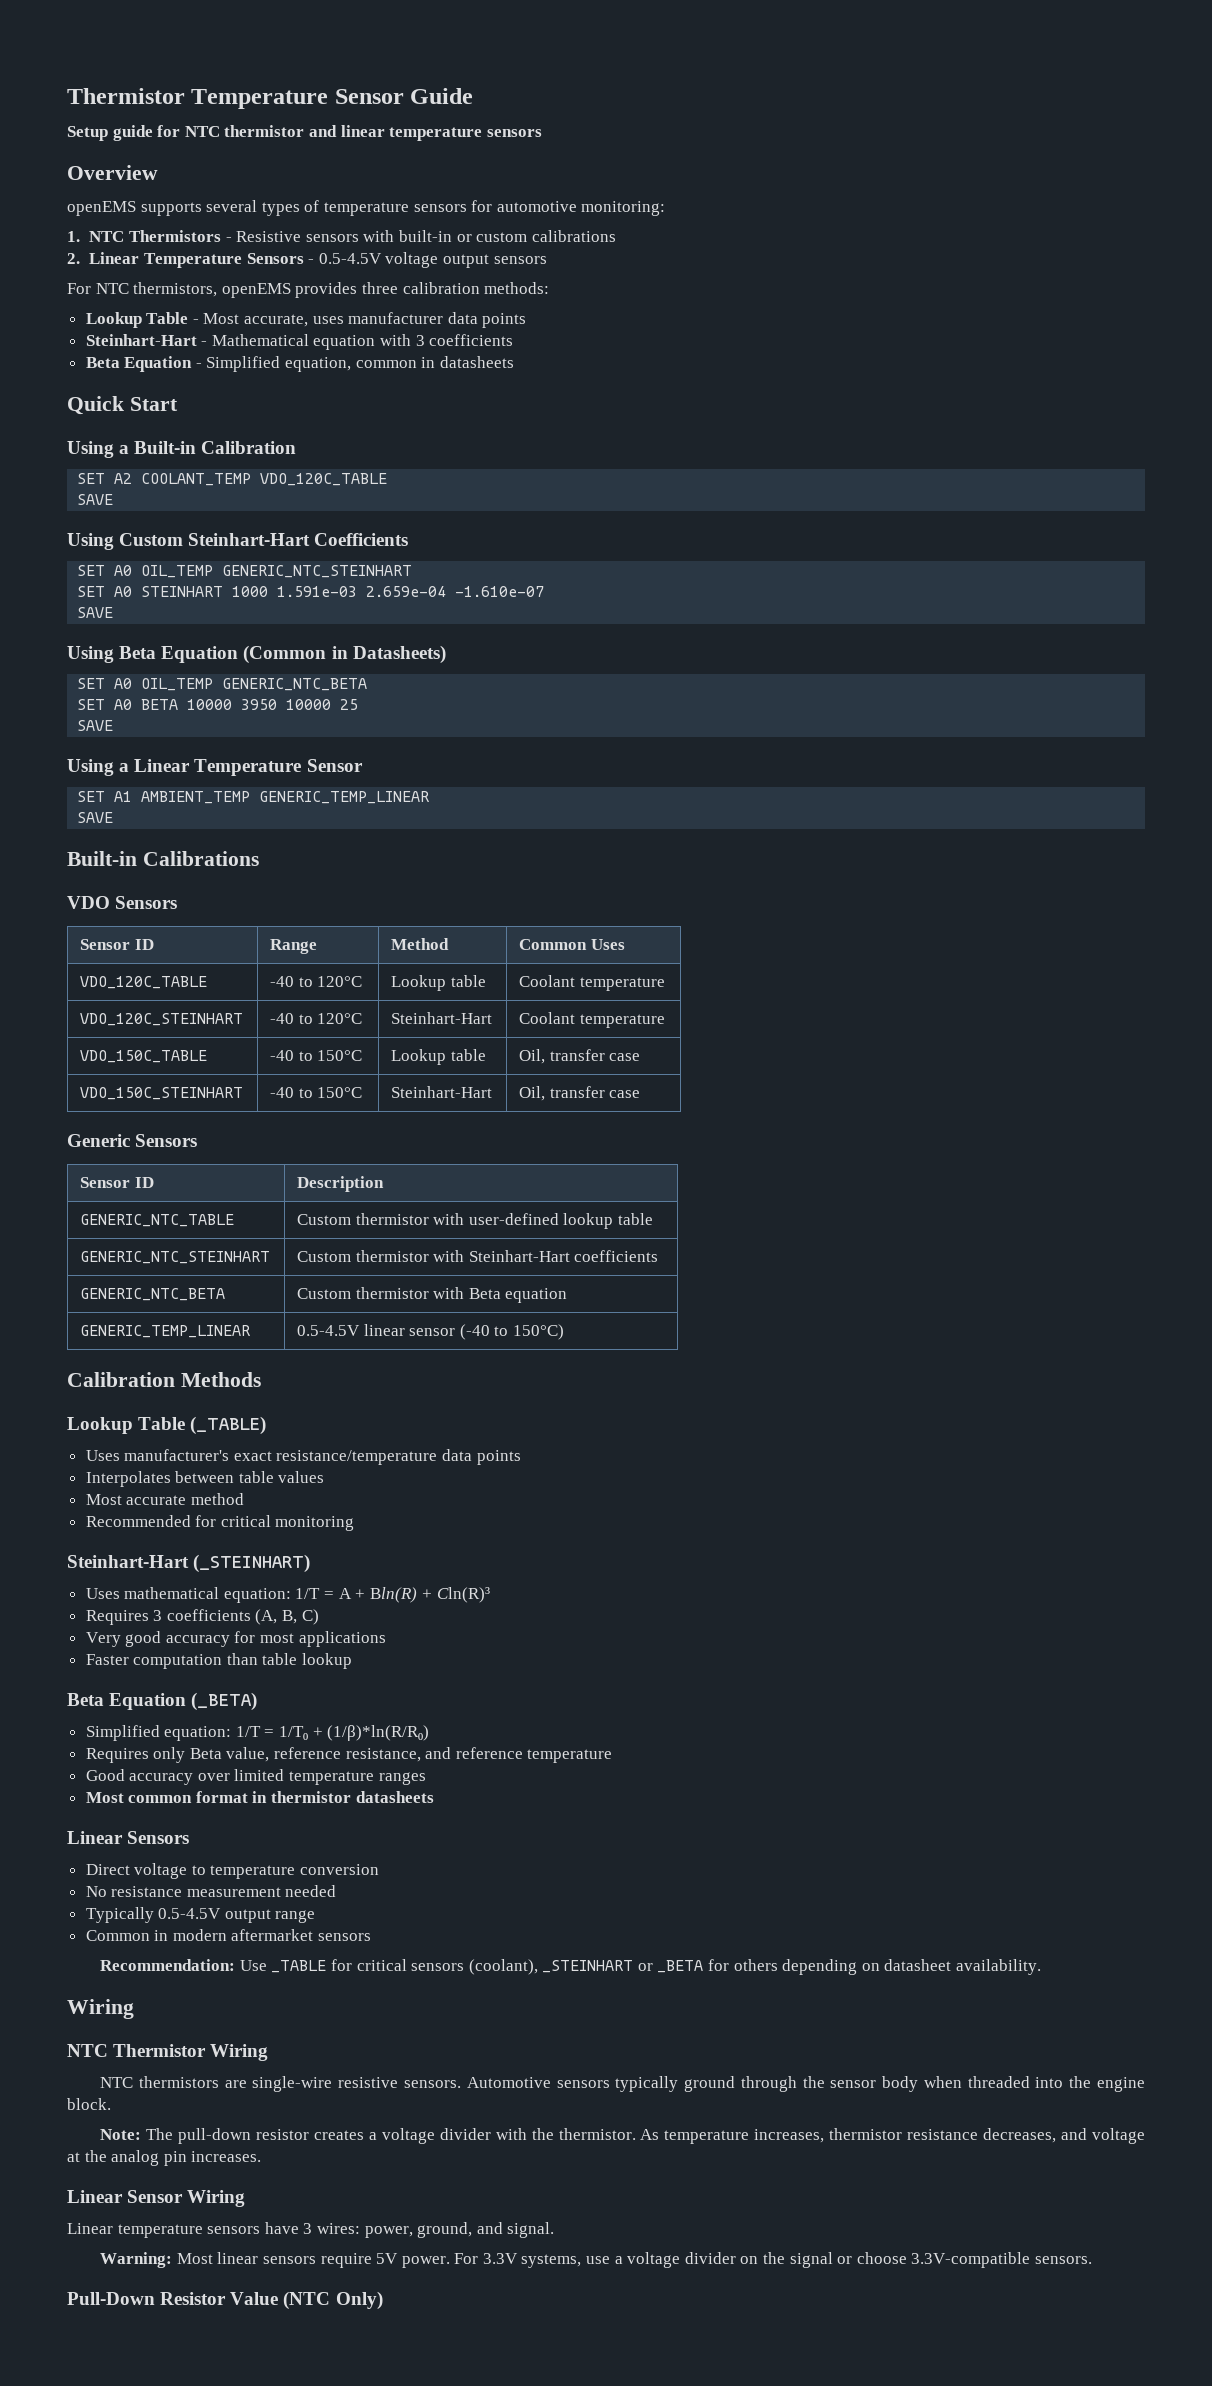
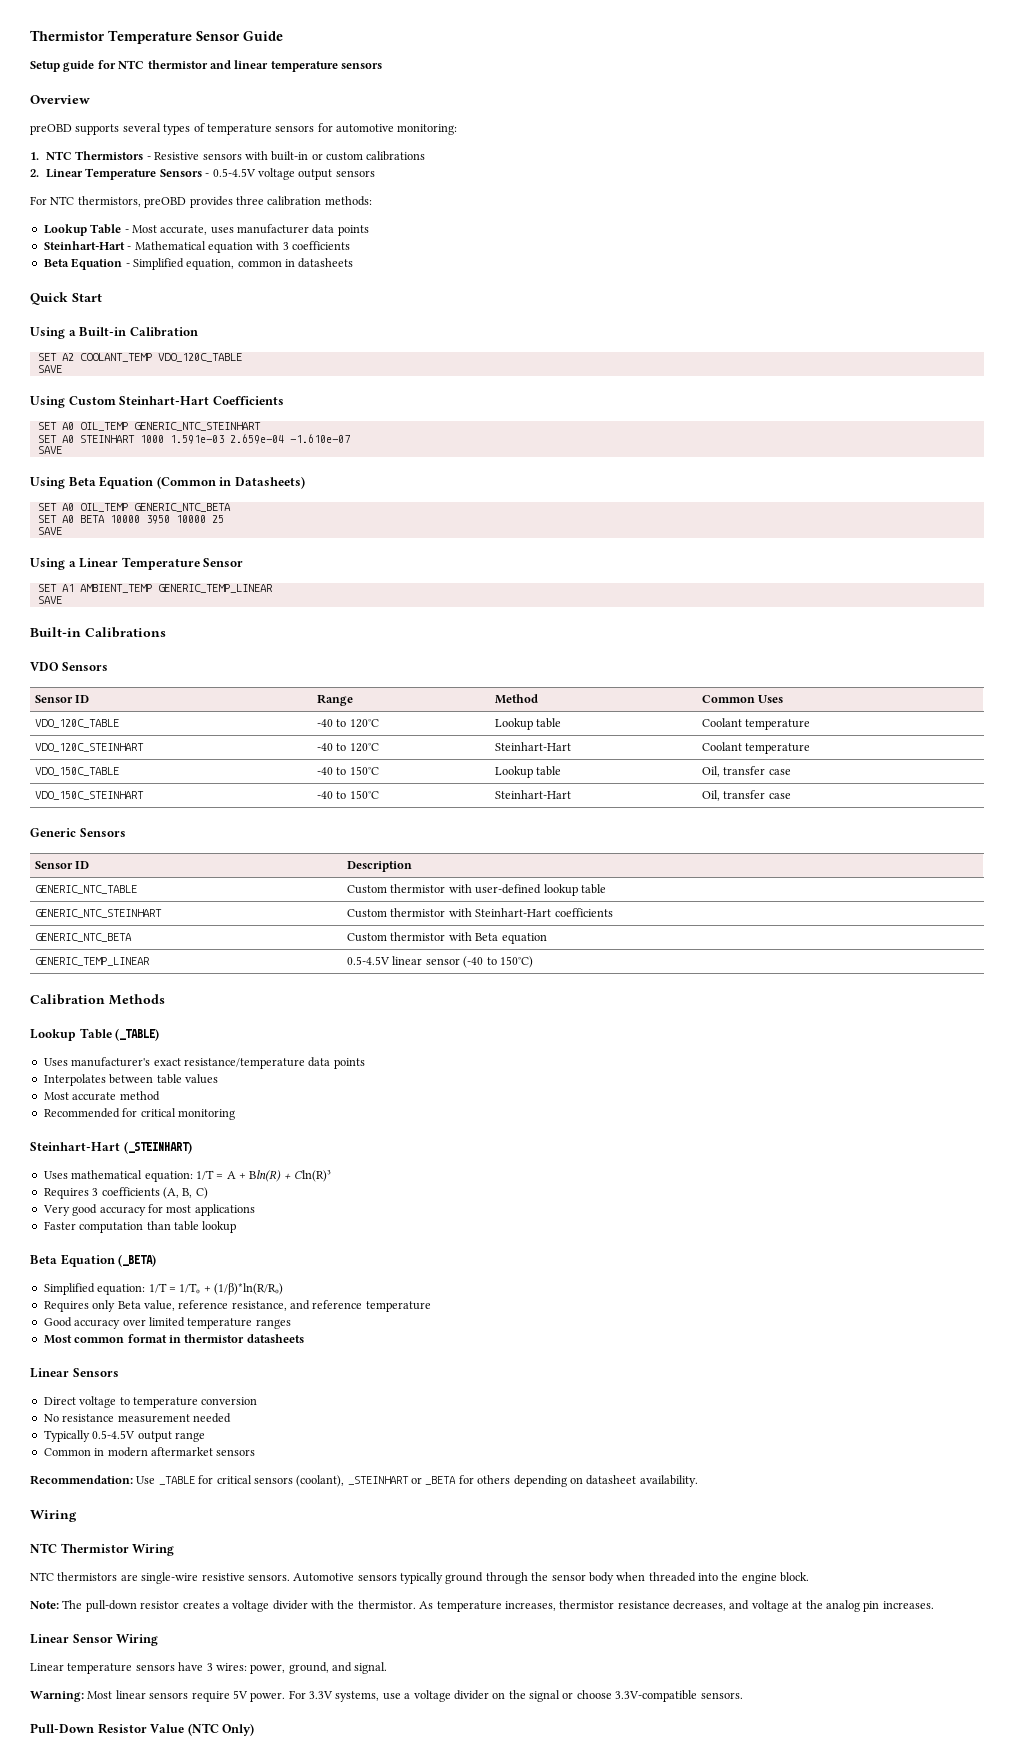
[67,201,136,216] openEMS -> [30,124,72,135] preOBD
[221,283,291,298] openEMS -> [144,197,187,208] preOBD

